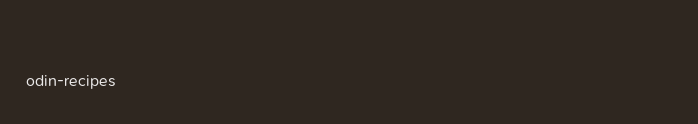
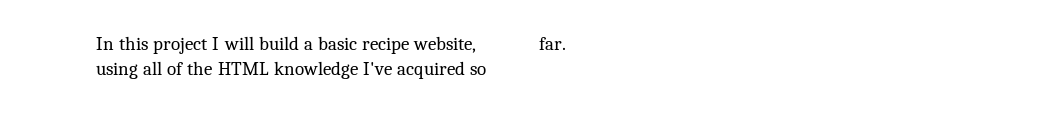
[26,75,116,89] odin-recipes -> [96,36,477,54] [96,61,487,79] [539,37,566,50] In this project I will build a basic recipe website, using all of the HTML knowledge I've acquired so far.

